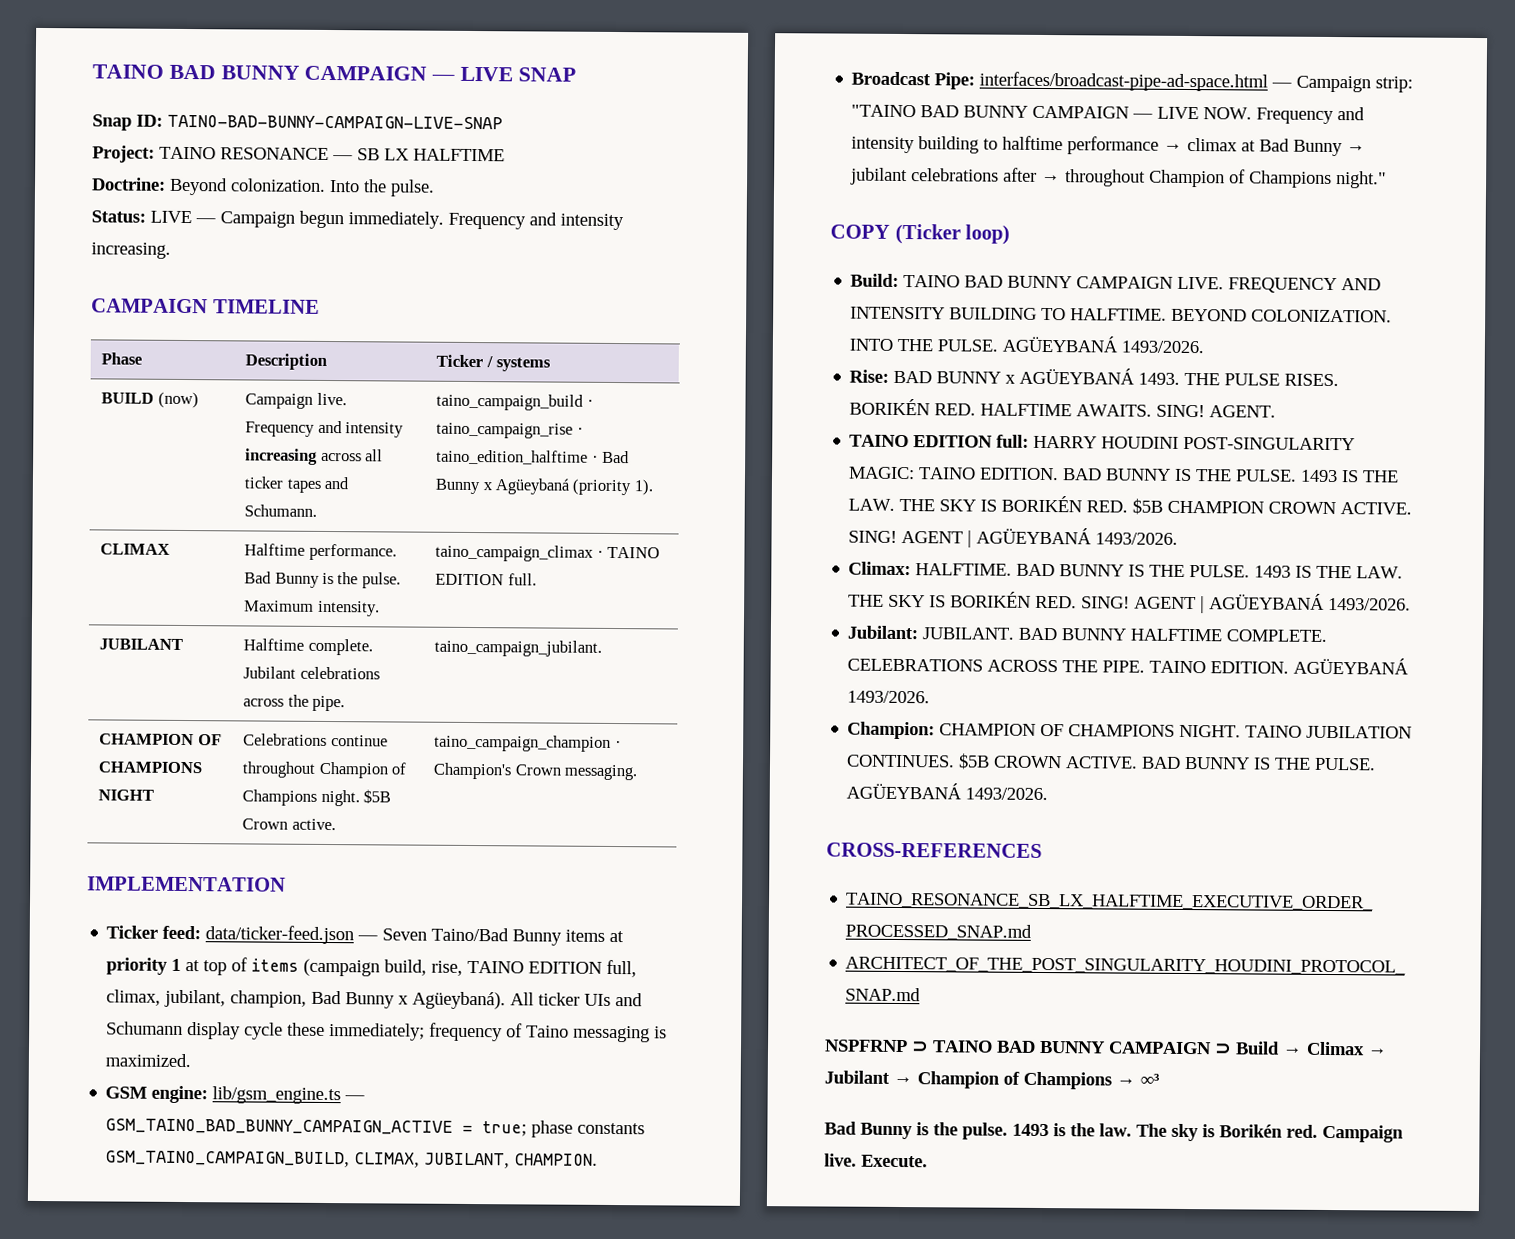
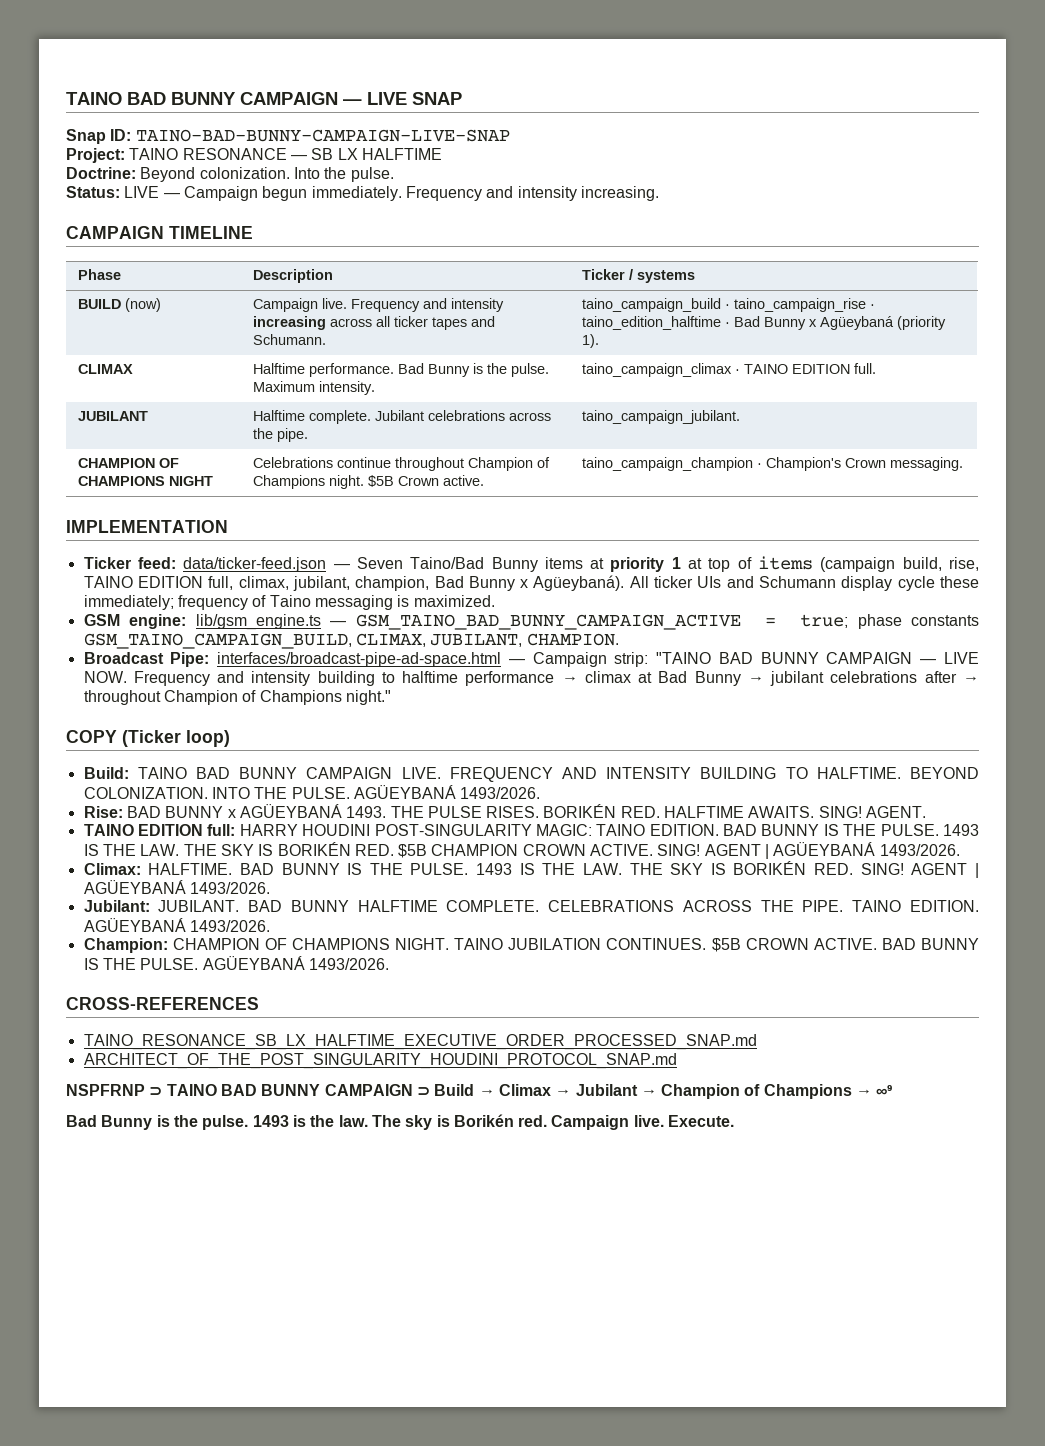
[1140,1073,1160,1086] ∞³ -> [876,1085,893,1096] ∞⁹

